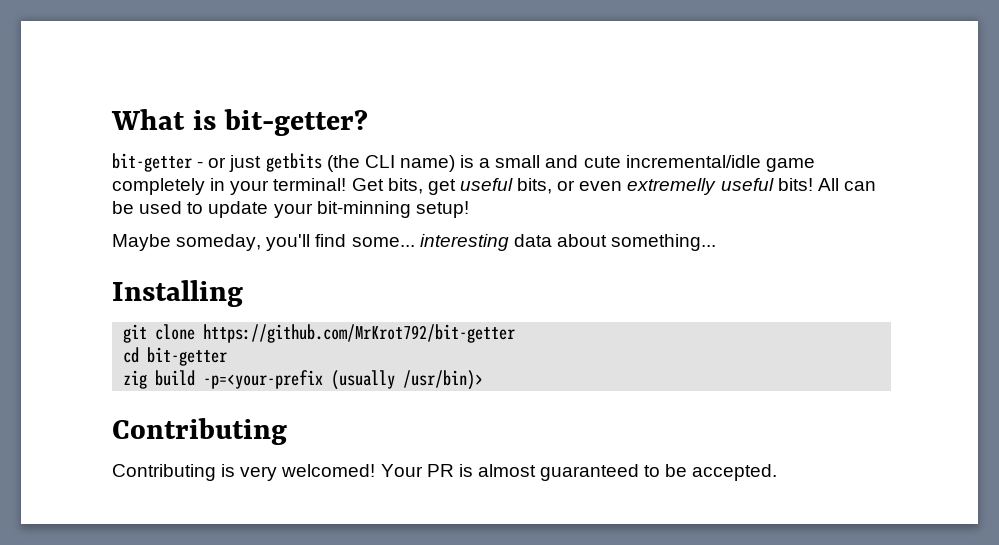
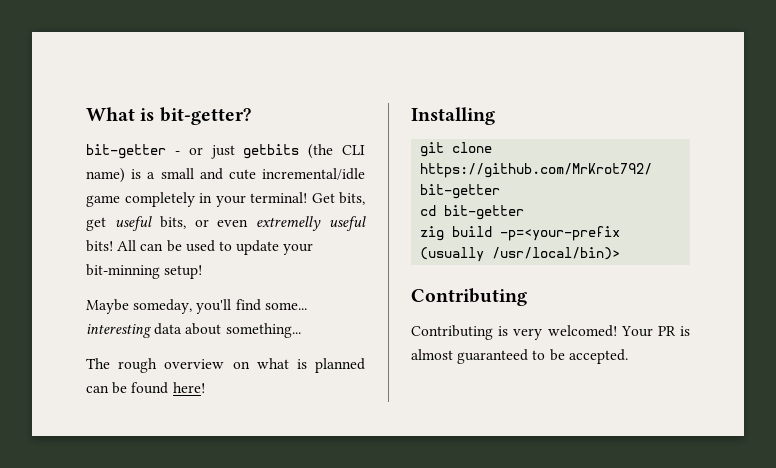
(717, 242) none -> [86,358,365,373] [86,382,205,394] // The rough overview on what is planned can be found here!
[403,370,484,390] /usr/bin)> -> [492,247,621,260] /usr/local/bin)>

